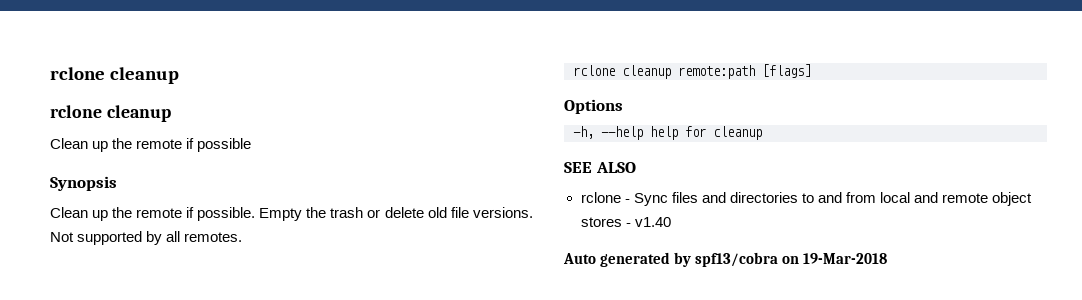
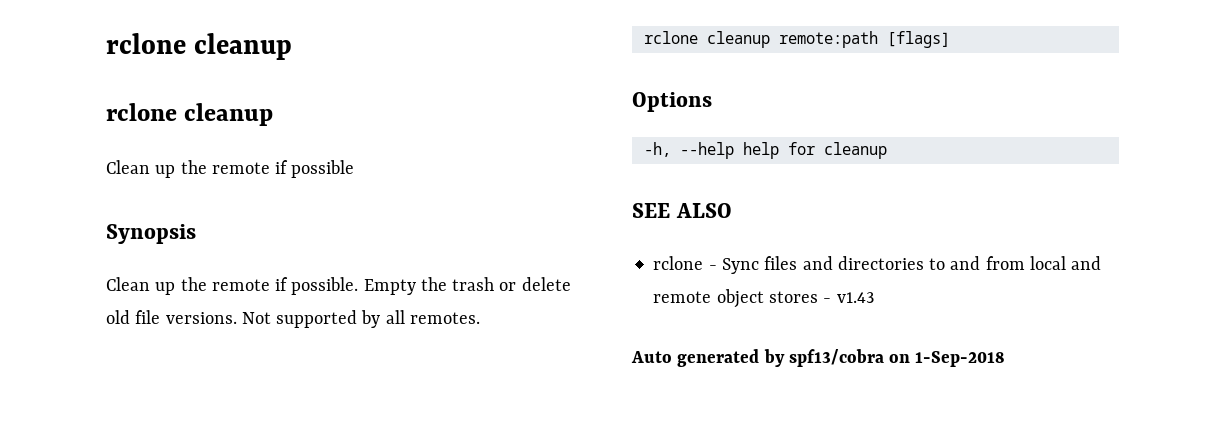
[634,217,671,227] v1.40 -> [836,292,874,303] v1.43
[803,253,888,264] 19-Mar-2018 -> [915,351,1006,367] 1-Sep-2018

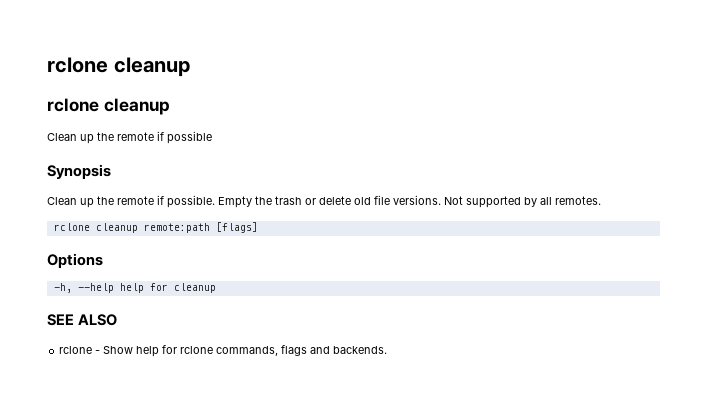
[721,256,1102,274] [653,289,874,308] [631,349,1006,367] Sync files and directories to and from local and remote object stores - v1.43 // Auto generated by spf13/cobra on 1-Sep-2018 -> [103,345,388,357] Show help for rclone commands, flags and backends.

